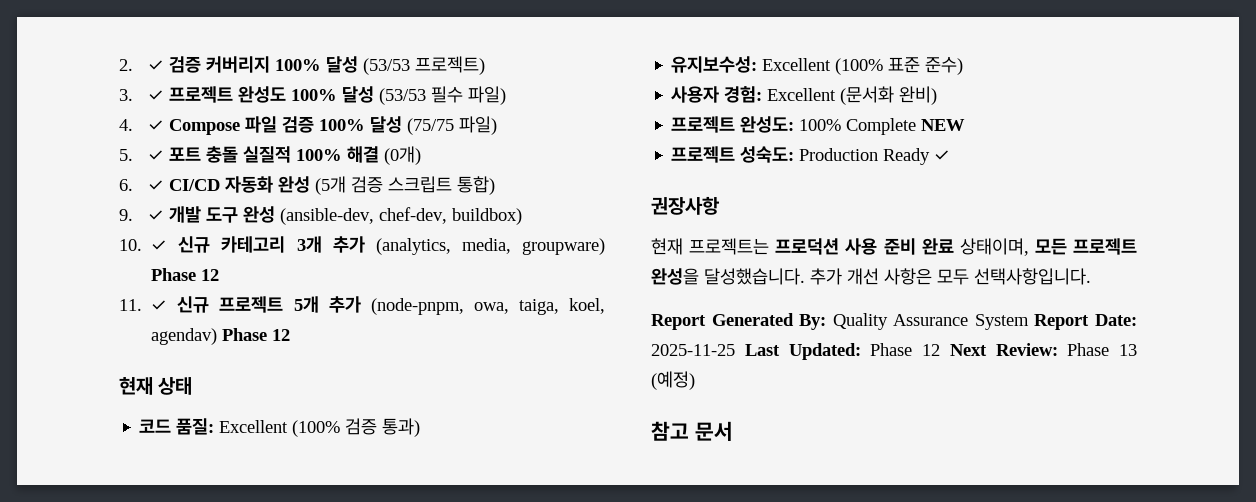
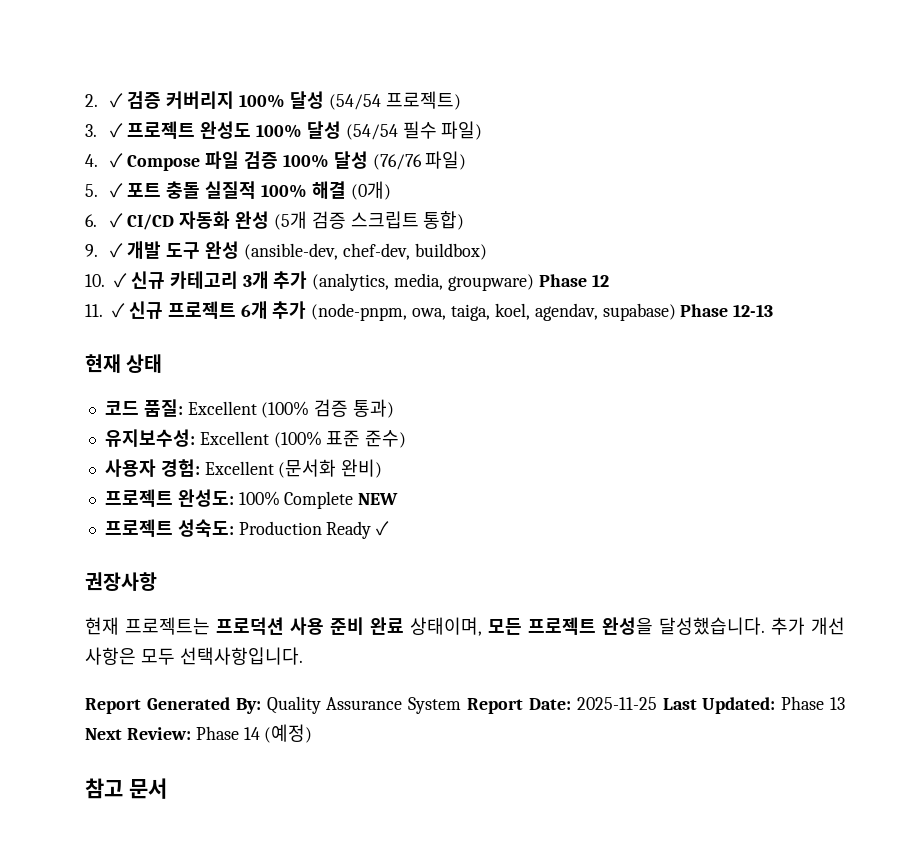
[362,58,410,75] (53/53 -> [328,94,381,110] (54/54
[378,88,426,105] (53/53 -> [345,124,398,140] (54/54
[406,118,454,135] (75/75 -> [372,154,422,170] (76/76
[293,296,319,313] 5개 -> [240,301,268,319] 6개
[151,328,291,345] agendav) Phase 12 -> [534,303,774,321] agendav, supabase) Phase 12-13
[922,344,940,356] 12 -> [830,697,846,710] 13
[1119,344,1137,356] 13 -> [243,727,260,740] 14

